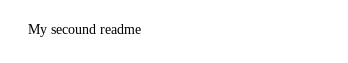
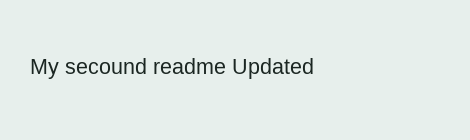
(141, 29) none -> [232,58,314,79] Updated

